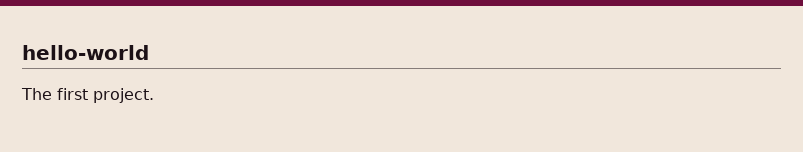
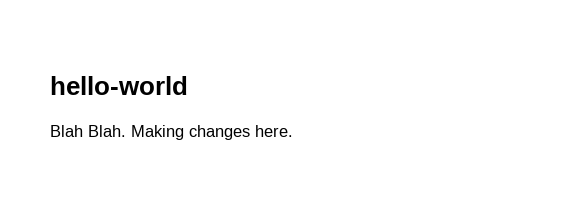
[21,88,154,103] The first project. -> [50,125,293,140] Blah Blah. Making changes here.

